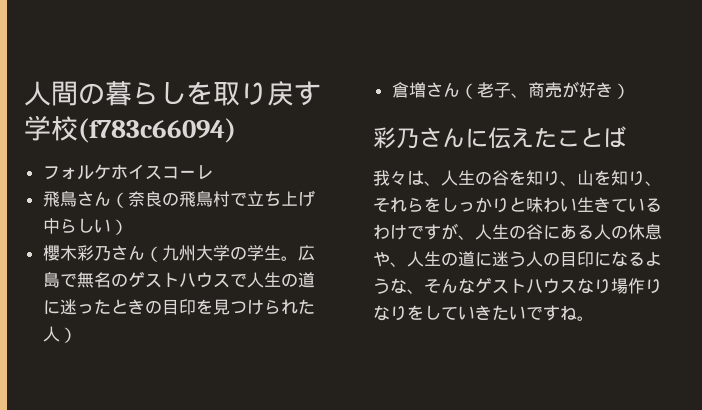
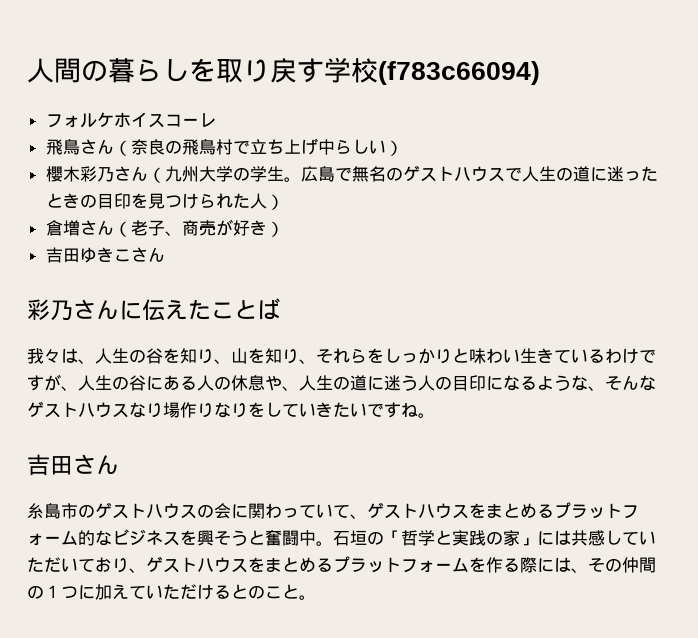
(630, 91) none -> [45,247,165,263] // 吉田ゆきこさん
(594, 318) none -> [27,454,119,476] [27,502,639,519] [27,529,656,546] [27,556,656,573] [27,584,316,600] // 吉田さん // 糸島市のゲストハウスの会に関わっていて、ゲストハウスをまとめるプラットフォーム的なビジネスを興そうと奮闘中。石垣の「哲学と実践の家」には共感していただいており、ゲストハウスをまとめるプラットフォームを作る際には、その仲間の１つに加えていただけるとのこと。

